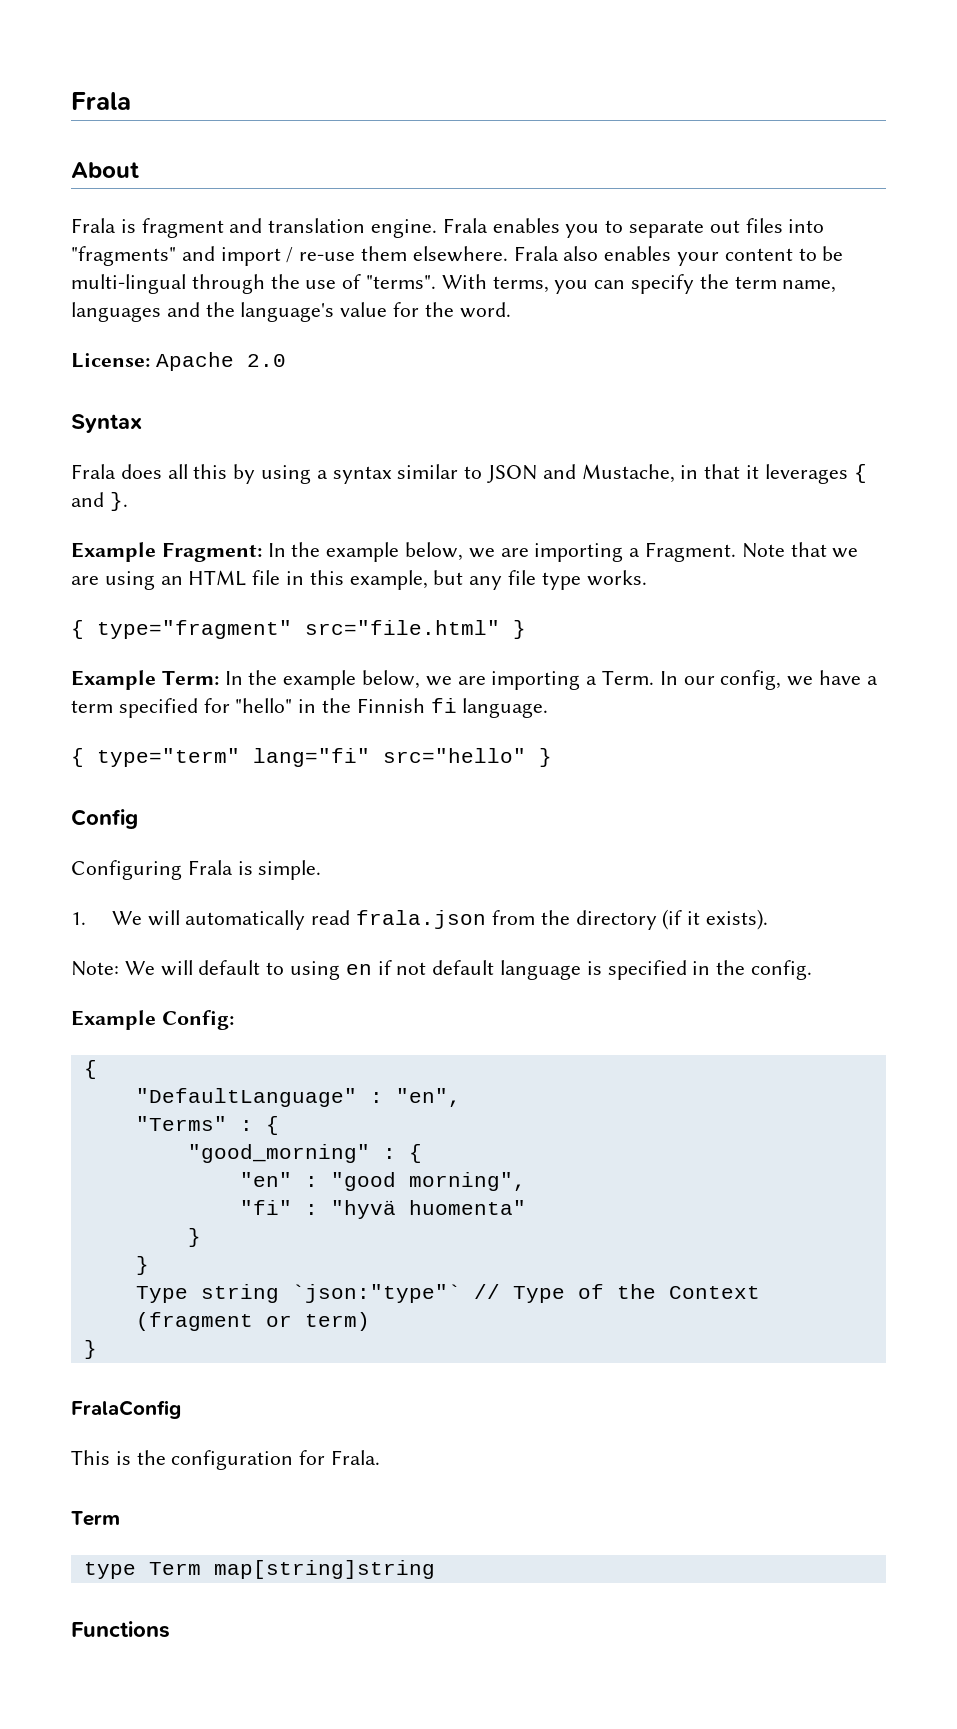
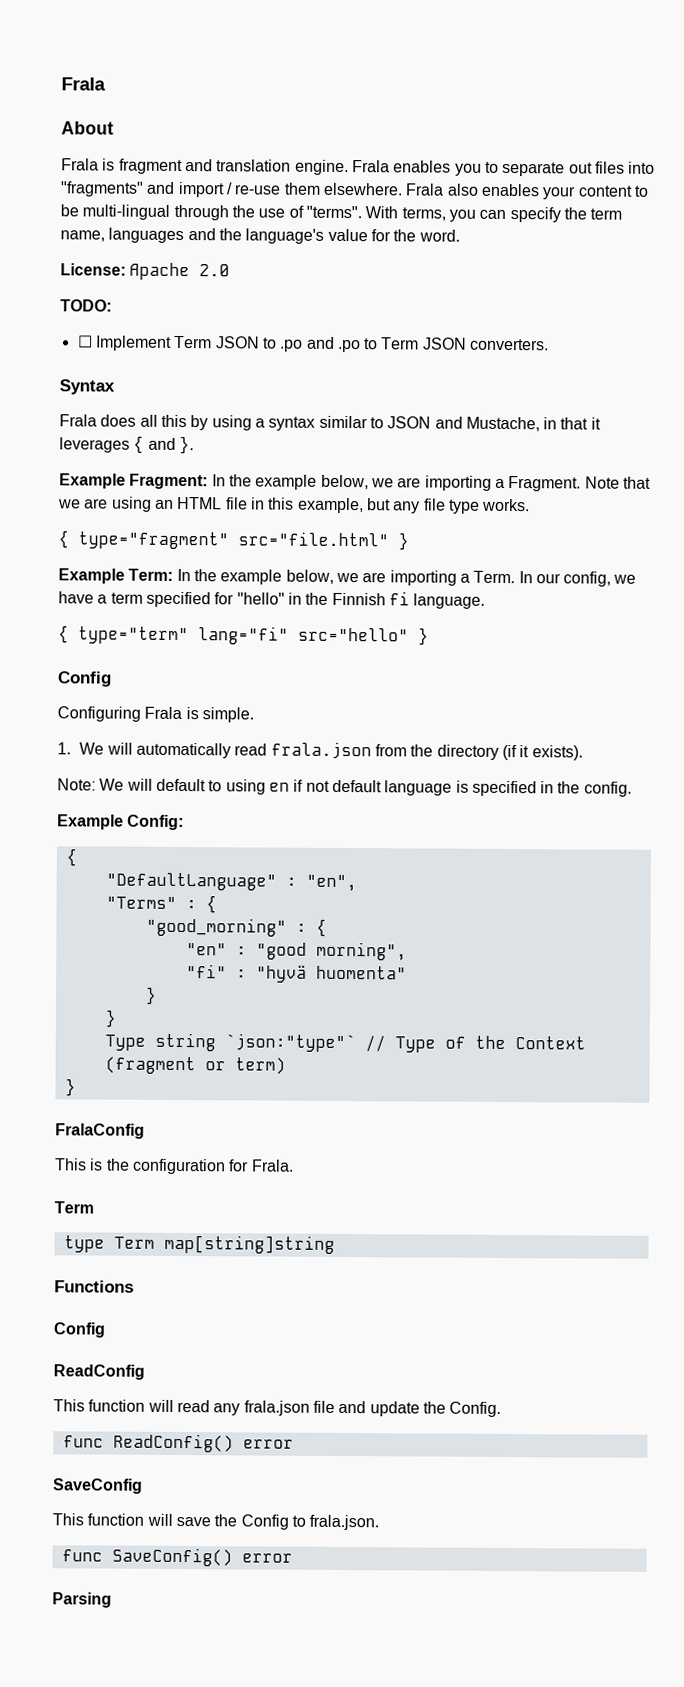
(286, 360) none -> [60,299,112,312] [77,335,550,353] // TODO: // ☐ Implement Term JSON to .po and .po to Term JSON converters.
(170, 1629) none -> [53,1322,106,1338] [53,1364,145,1380] [53,1399,502,1417] [62,1433,294,1453] [53,1478,143,1494] [52,1513,380,1531] [61,1547,293,1567] [52,1592,112,1608] // Config // ReadConfig // This function will read any frala.json file and update the Config. // func ReadConfig() error // SaveConfig // This function will save the Config to frala.json. // func SaveConfig() error // Parsing

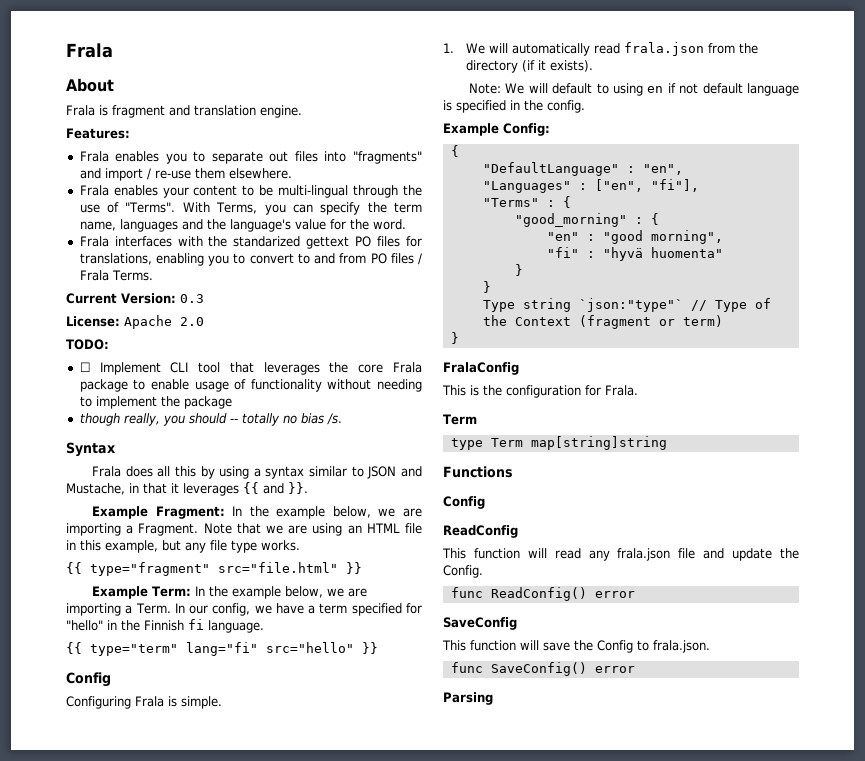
(349, 167) none -> [66,128,130,139] // Features: //
[405,183,479,196] Frala also -> [79,185,109,196] // Frala
[305,205,446,221] "terms". With terms, -> [125,202,258,214] "Terms". With Terms,
(460, 235) none -> [79,236,422,249] [79,253,423,266] [79,270,153,281] [66,293,204,304] // Frala interfaces with the standarized gettext PO files for translations, enabling you to convert to and from PO files / Frala Terms. // Current Version: 0.3
[174,335,550,353] Term JSON to .po and .po to Term JSON converters. -> [170,362,422,375] [79,379,422,392] [79,396,232,409] [79,413,342,426] CLI tool that leverages the core Frala package to enable usage of functionality without needing to implement the package // though really, you should -- totally no bias /s.
[133,435,194,455] { and }. -> [243,482,308,494] {{ and }}.
[58,530,69,549] { -> [66,562,82,574] {{
[398,532,409,551] } -> [346,562,362,574] }}
[58,625,69,644] { -> [66,642,82,654] {{
[418,627,429,646] } -> [362,642,378,654] }}
(357, 883) none -> [482,179,699,193] // "Languages" : ["en", "fi"],

